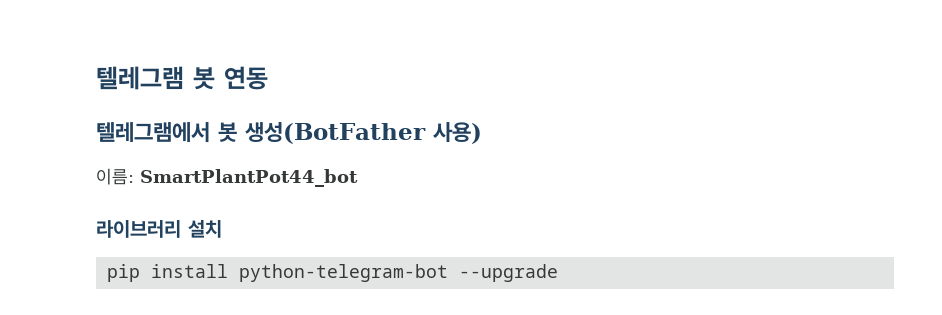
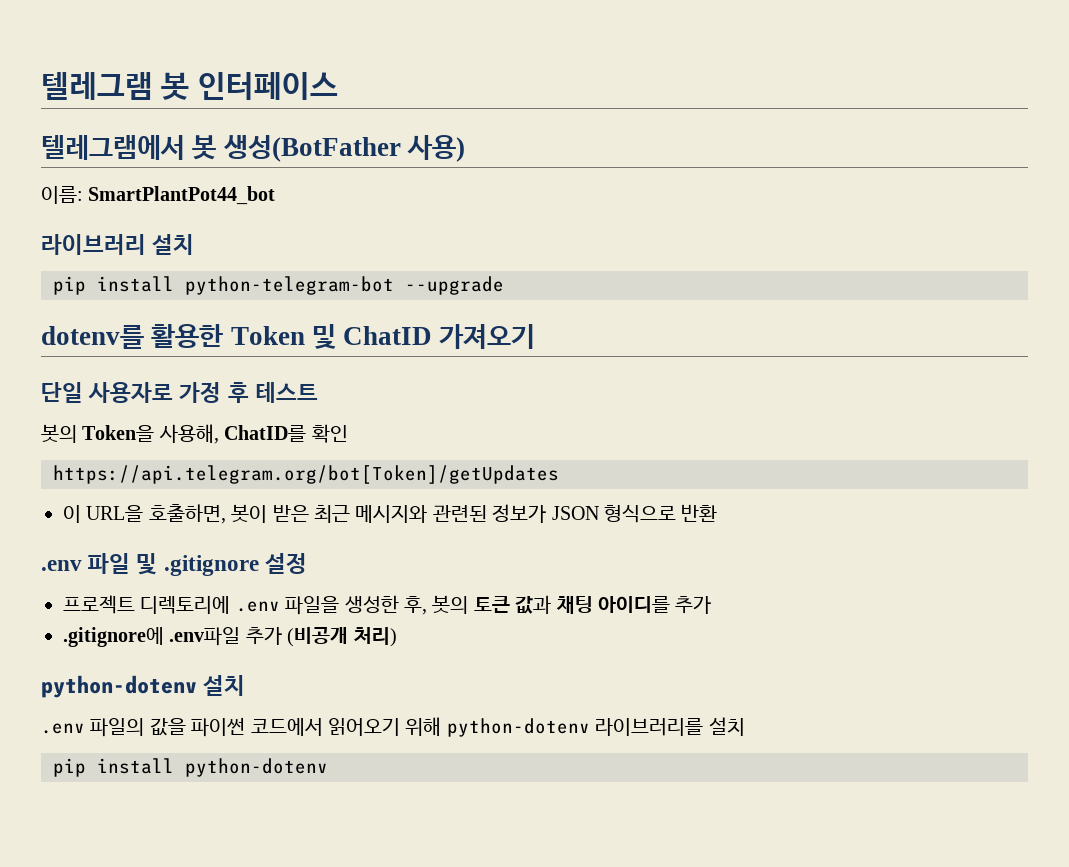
[224,66,268,90] 연동 -> [197,72,338,100] 인터페이스
(558, 273) none -> [41,324,536,349] [41,382,318,403] [41,424,348,444] [53,465,559,484] [63,504,718,524] [41,553,307,576] [63,595,712,615] [63,627,397,647] [41,675,246,698] [41,717,745,737] [53,758,328,777] // dotenv를 활용한 Token 및 ChatID 가져오기 // 단일 사용자로 가정 후 테스트 // 봇의 Token을 사용해, ChatID를 확인 // https://api.telegram.org/bot[Token]/getUpdates // 이 URL을 호출하면, 봇이 받은 최근 메시지와 관련된 정보가 JSON 형식으로 반환 // .env 파일 및 .gitignore 설정 // 프로젝트 디렉토리에 .env 파일을 생성한 후, 봇의 토큰 값과 채팅 아이디를 추가 // .gitignore에 .env파일 추가 (비공개 처리) // python-dotenv 설치 // .env 파일의 값을 파이썬 코드에서 읽어오기 위해 python-dotenv 라이브러리를 설치 // pip install python-dotenv

